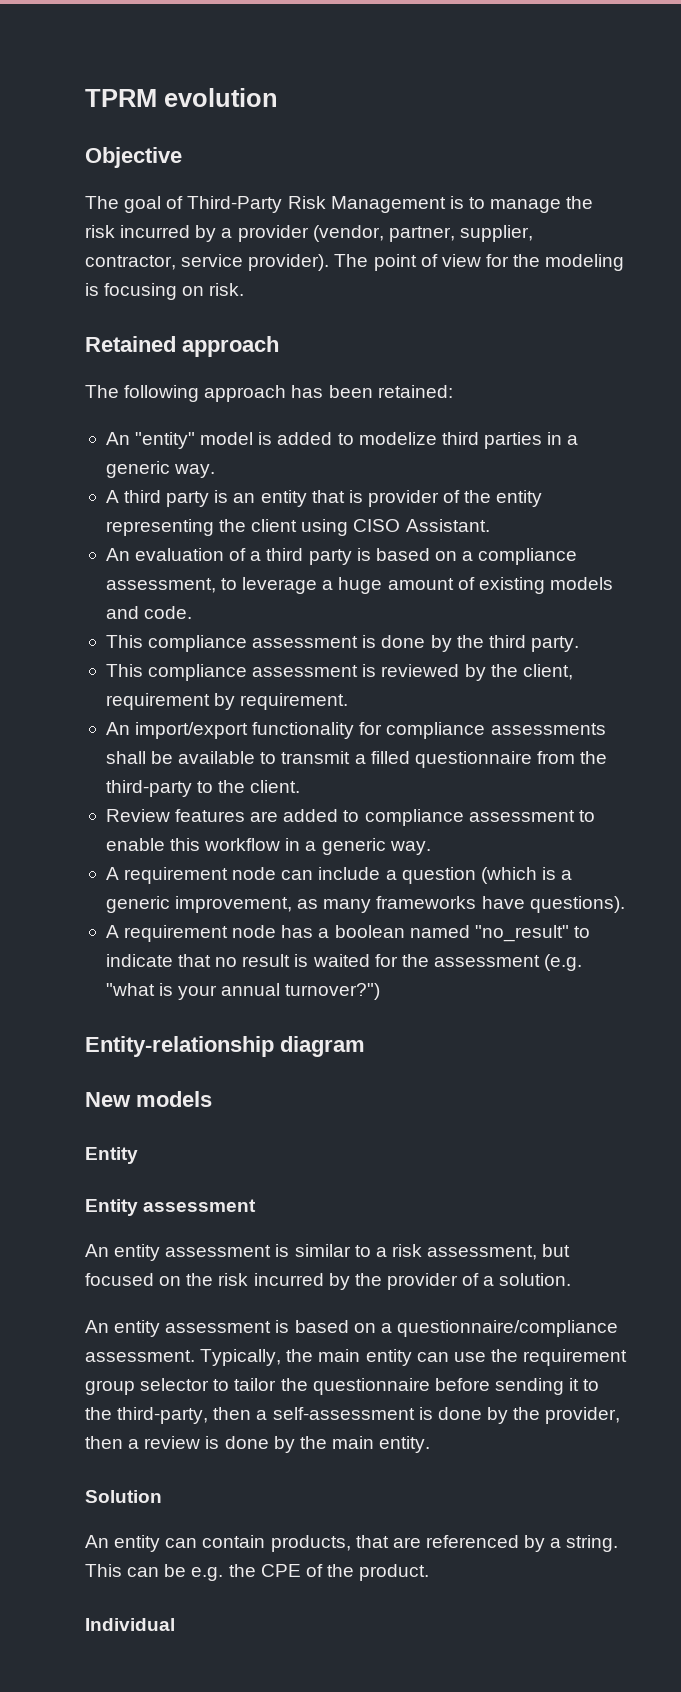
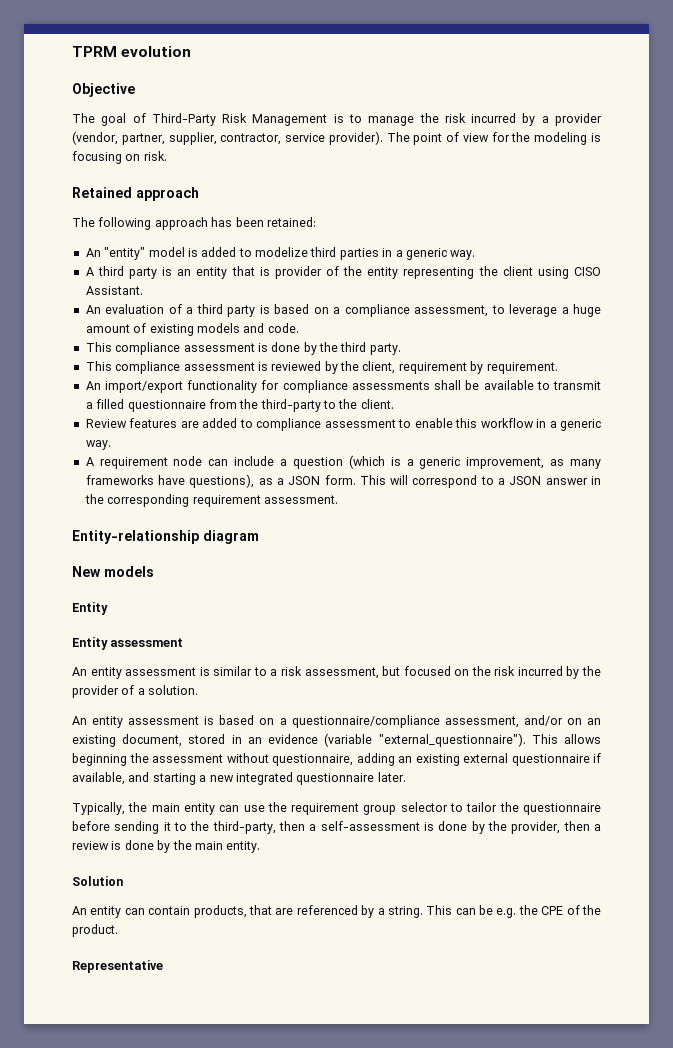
[529,896,625,913] [105,925,590,942] [105,954,583,971] [105,983,381,1000] questions). // A requirement node has a boolean named "no_result" to indicate that no result is waited for the assessment (e.g. "what is your annual turnover?") -> [189,474,602,488] [84,494,338,507] questions), as a JSON form. This will correspond to a JSON answer in the corresponding requirement assessment.
[85,1350,195,1362] assessment. -> [444,715,601,728] [72,733,601,747] [72,753,601,766] [72,772,406,785] assessment, and/or on an existing document, stored in an evidence (variable "external_questionnaire"). This allows beginning the assessment without questionnaire, adding an existing external questionnaire if available, and starting a new integrated questionnaire later. //
[85,1618,175,1631] Individual -> [72,960,163,973] Representative

